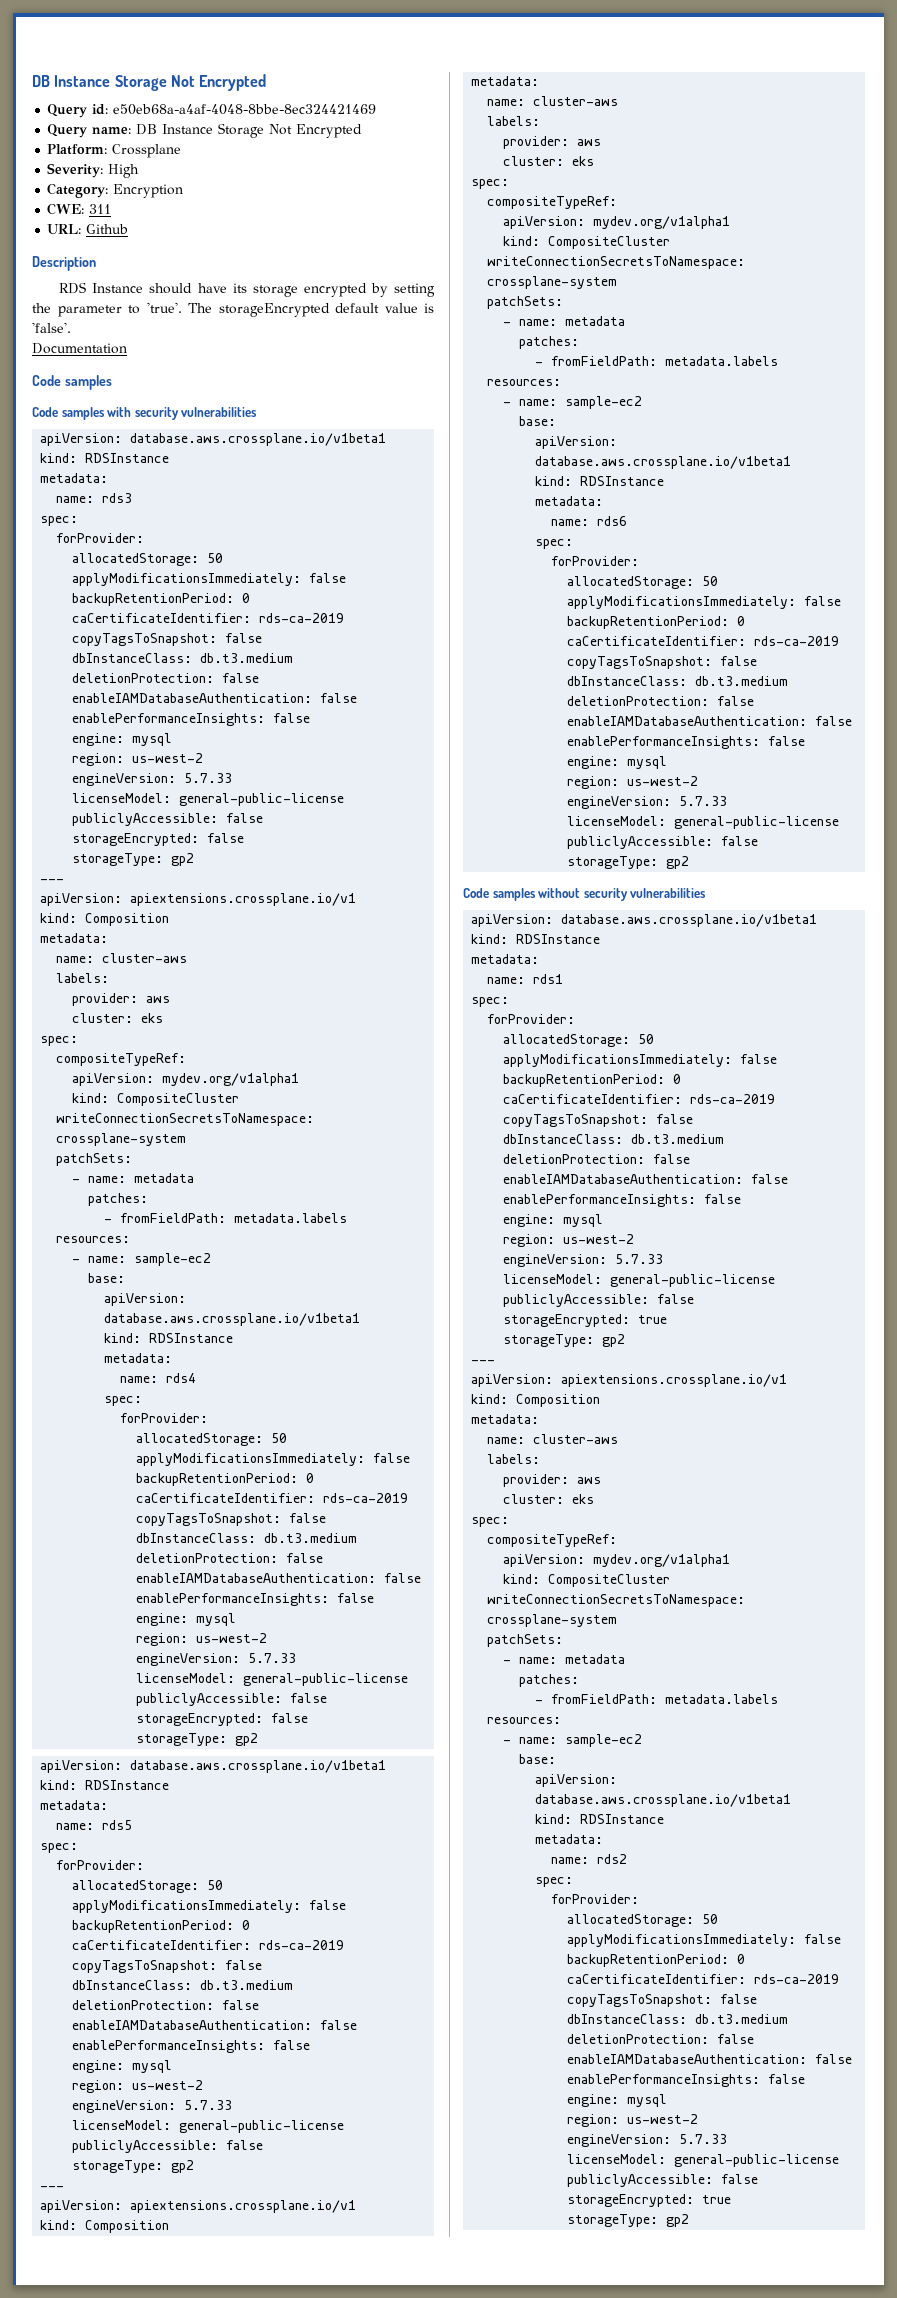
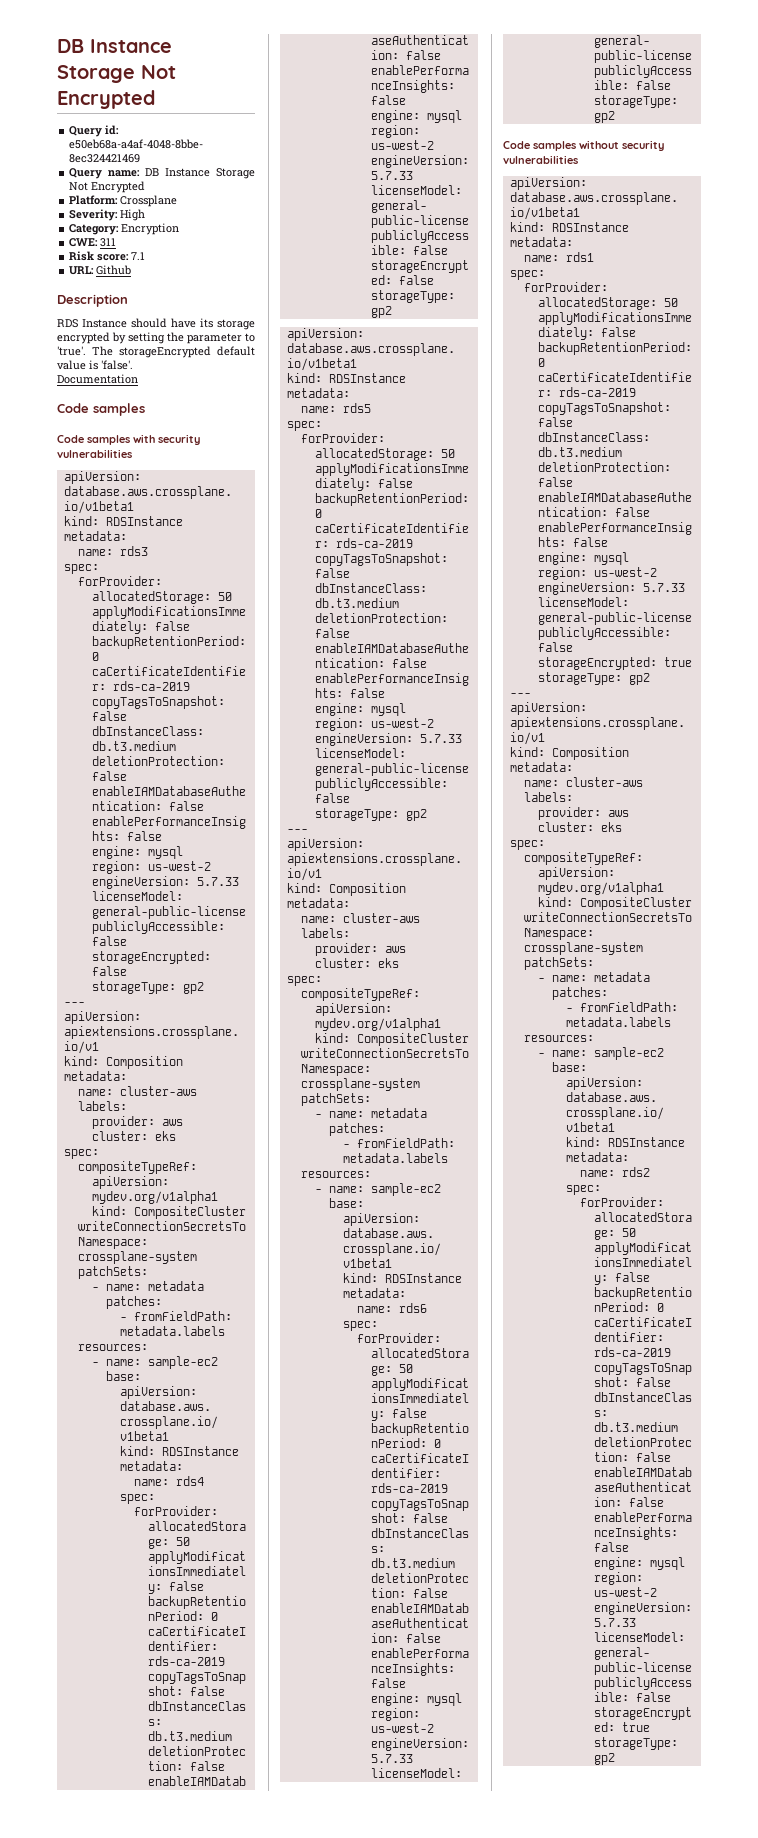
(112, 209) none -> [69,251,146,261] // Risk score: 7.1

